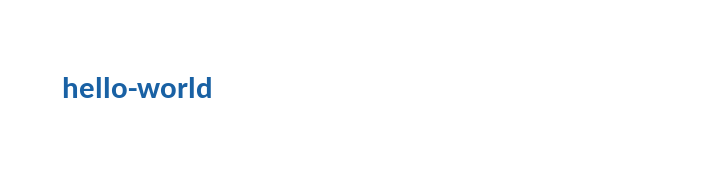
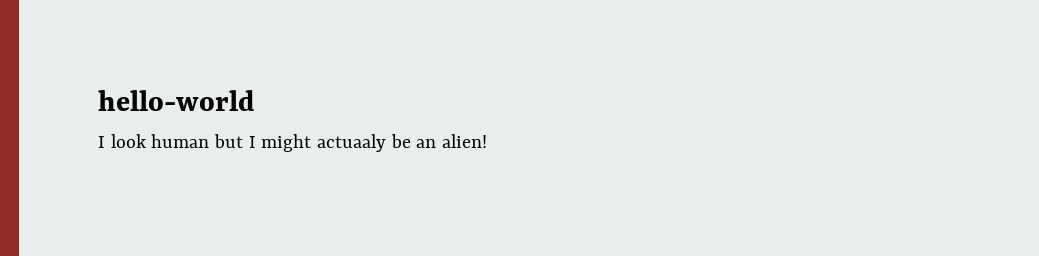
(213, 87) none -> [98,134,488,152] // I look human but I might actuaaly be an alien!

